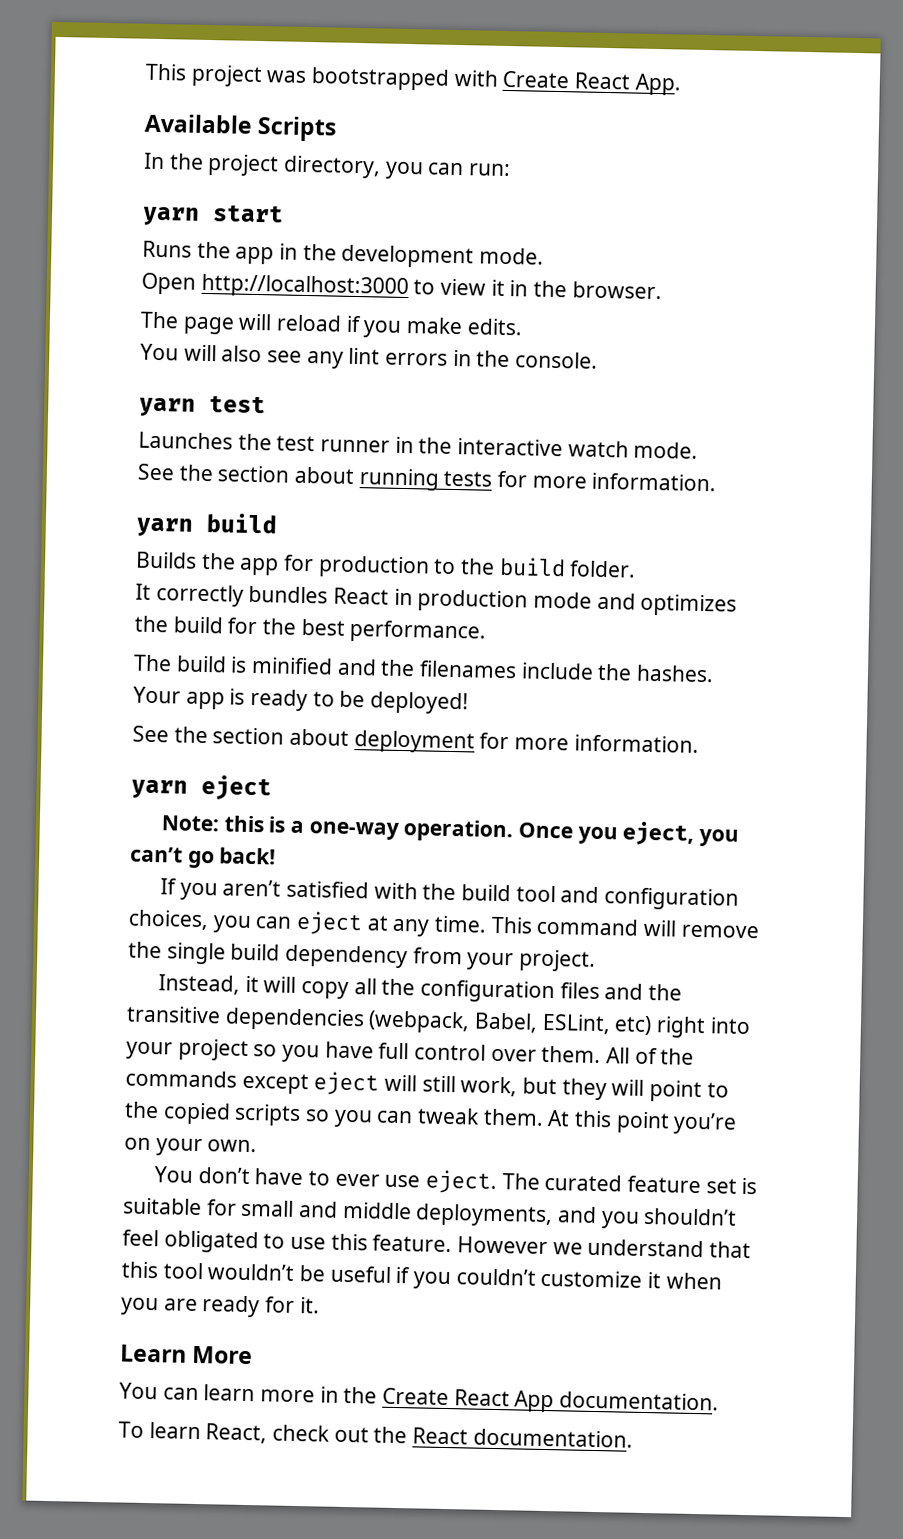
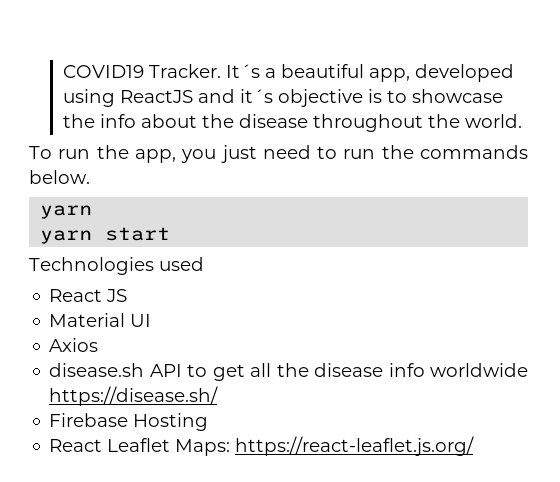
[145,63,681,96] [144,113,338,142] [143,152,512,180] [142,204,284,226] [142,240,545,269] [141,272,662,300] [140,311,523,338] [140,343,599,369] [139,395,266,417] [138,431,699,459] [137,463,717,492] [136,513,278,537] [135,551,637,579] [135,583,738,617] [134,615,487,644] [133,654,715,683] [133,686,470,715] [132,725,699,754] [131,774,272,801] [160,815,739,847] [130,846,277,869] [159,878,739,911] [128,909,759,939] [128,941,597,972] [157,974,682,1004] [126,1005,751,1039] [126,1038,695,1065] [125,1069,729,1103] [124,1101,738,1135] [124,1137,258,1157] [153,1166,758,1195] [123,1197,738,1229] [122,1229,752,1259] [121,1261,722,1290] [120,1295,320,1318] [120,1344,254,1365] [119,1382,720,1413] [118,1421,633,1448] This project was bootstrapped with Create React App. // Available Scripts // In the project directory, you can run: // yarn start // Runs the app in the development mode. // Open http://localhost:3000 to view it in the browser. // The page will reload if you make edits. // You will also see any lint errors in the console. // yarn test // Launches the test runner in the interactive watch mode. // See the section about running tests for more information. // yarn build // Builds the app for production to the build folder. // It correctly bundles React in production mode and optimizes the build for the best performance. // The build is minified and the filenames include the hashes. // Your app is ready to be deployed! // See the section about deployment for more information. // yarn eject // Note: this is a one-way operation. Once you eject, you can’t go back! // If you aren’t satisfied with the build tool and configuration choices, you can eject at any time. This command will remove the single build dependency from your project. // Instead, it will copy all the configuration files and the transitive dependencies (webpack, Babel, ESLint, etc) right into your project so you have full control over them. All of the commands except eject will still work, but they will point to the copied scripts so you can tweak them. At this point you’re on your own. // You don’t have to ever use eject. The curated feature set is suitable for small and middle deployments, and you shouldn’t feel obligated to use this feature. However we understand that this tool wouldn’t be useful if you couldn’t customize it when you are ready for it. // Learn More // You can learn more in the Create React App documentation. // To learn React, check out the React documentation. -> [63,64,515,82] [63,89,504,107] [63,114,523,132] [29,145,528,163] [29,170,90,184] [40,205,93,219] [40,227,171,244] [29,257,204,275] [49,289,128,302] [49,313,152,327] [49,338,99,352] [49,363,528,381] [49,386,219,406] [49,413,209,431] [49,436,475,456] COVID19 Tracker. It´s a beautiful app, developed using ReactJS and it´s objective is to showcase the info about the disease throughout the world. // To run the app, you just need to run the commands below. // yarn // yarn start // Technologies used // React JS // Material UI // Axios // disease.sh API to get all the disease info worldwide https://disease.sh/ // Firebase Hosting // React Leaflet Maps: https://react-leaflet.js.org/

